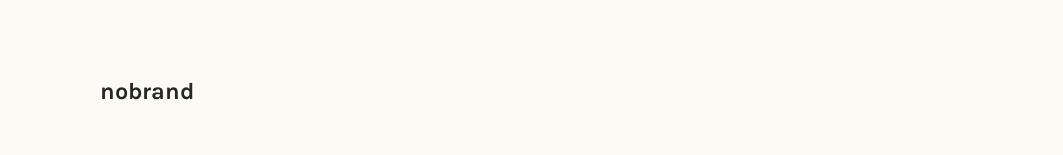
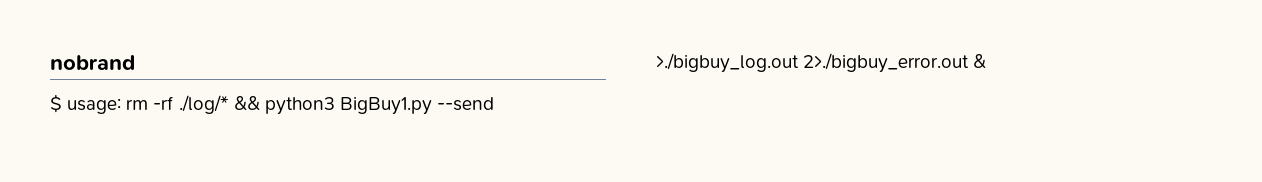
(194, 91) none -> [50,94,495,115] [656,53,987,73] // $ usage: rm -rf ./log/* && python3 BigBuy1.py --send >./bigbuy_log.out 2>./bigbuy_error.out &

